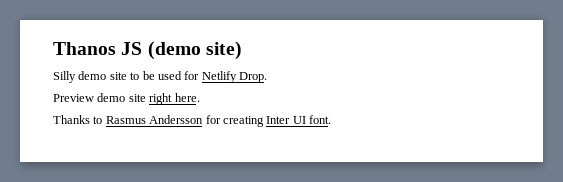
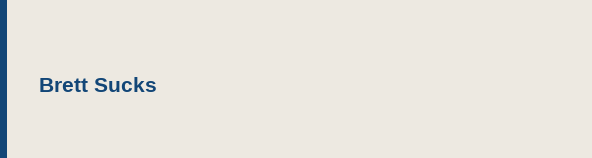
[53,41,242,60] [53,71,267,83] [53,93,200,105] [53,115,331,127] Thanos JS (demo site) // Silly demo site to be used for Netlify Drop. // Preview demo site right here. // Thanks to Rasmus Andersson for creating Inter UI font. -> [39,77,157,92] Brett Sucks

